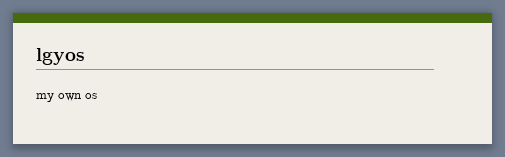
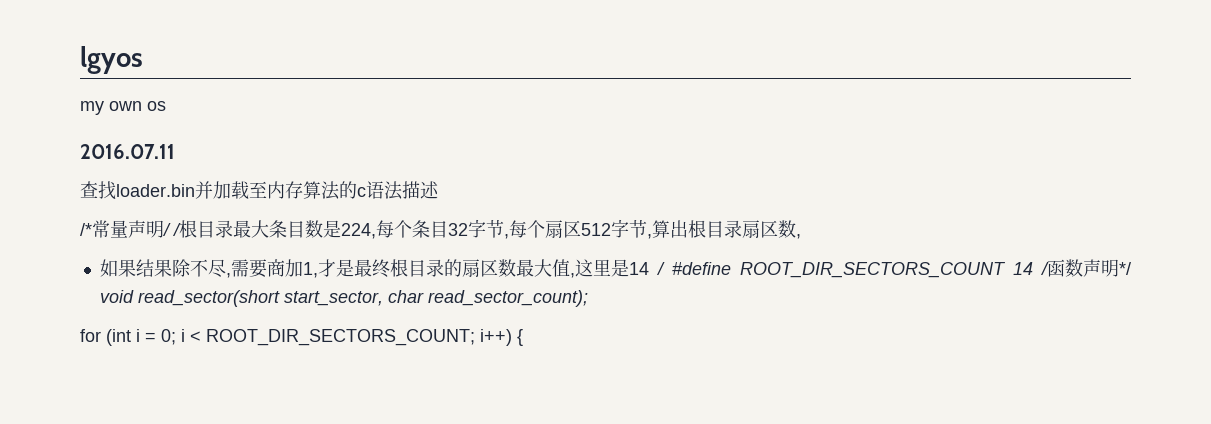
(97, 96) none -> [80,144,175,159] [80,181,439,200] [80,219,801,239] [99,259,1131,278] [99,290,588,307] [80,329,523,346] // 2016.07.11 // 查找loader.bin并加载至内存算法的c语法描述 // /*常量声明/ /根目录最大条目数是224,每个条目32字节,每个扇区512字节,算出根目录扇区数, // 如果结果除不尽,需要商加1,才是最终根目录的扇区数最大值,这里是14 / #define ROOT_DIR_SECTORS_COUNT 14 /函数声明*/ void read_sector(short start_sector, char read_sector_count); // for (int i = 0; i < ROOT_DIR_SECTORS_COUNT; i++) {

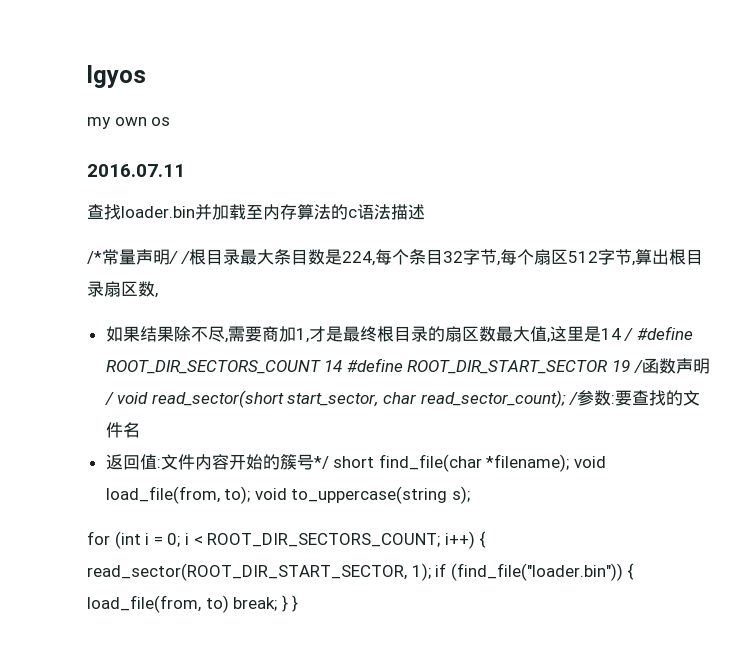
(1033, 268) none -> [346,358,631,374] #define ROOT_DIR_START_SECTOR 19
[1118,262,1131,275] */ -> [104,392,114,405] /
(588, 298) none -> [569,390,701,406] [105,422,140,438] [105,454,607,472] [105,486,471,504] /参数:要查找的文件名 // 返回值:文件内容开始的簇号*/ short find_file(char *filename); void load_file(from, to); void to_uppercase(string s);
(523, 337) none -> [87,563,635,581] [87,595,299,613] read_sector(ROOT_DIR_START_SECTOR, 1); if (find_file("loader.bin")) { load_file(from, to) break; } }

